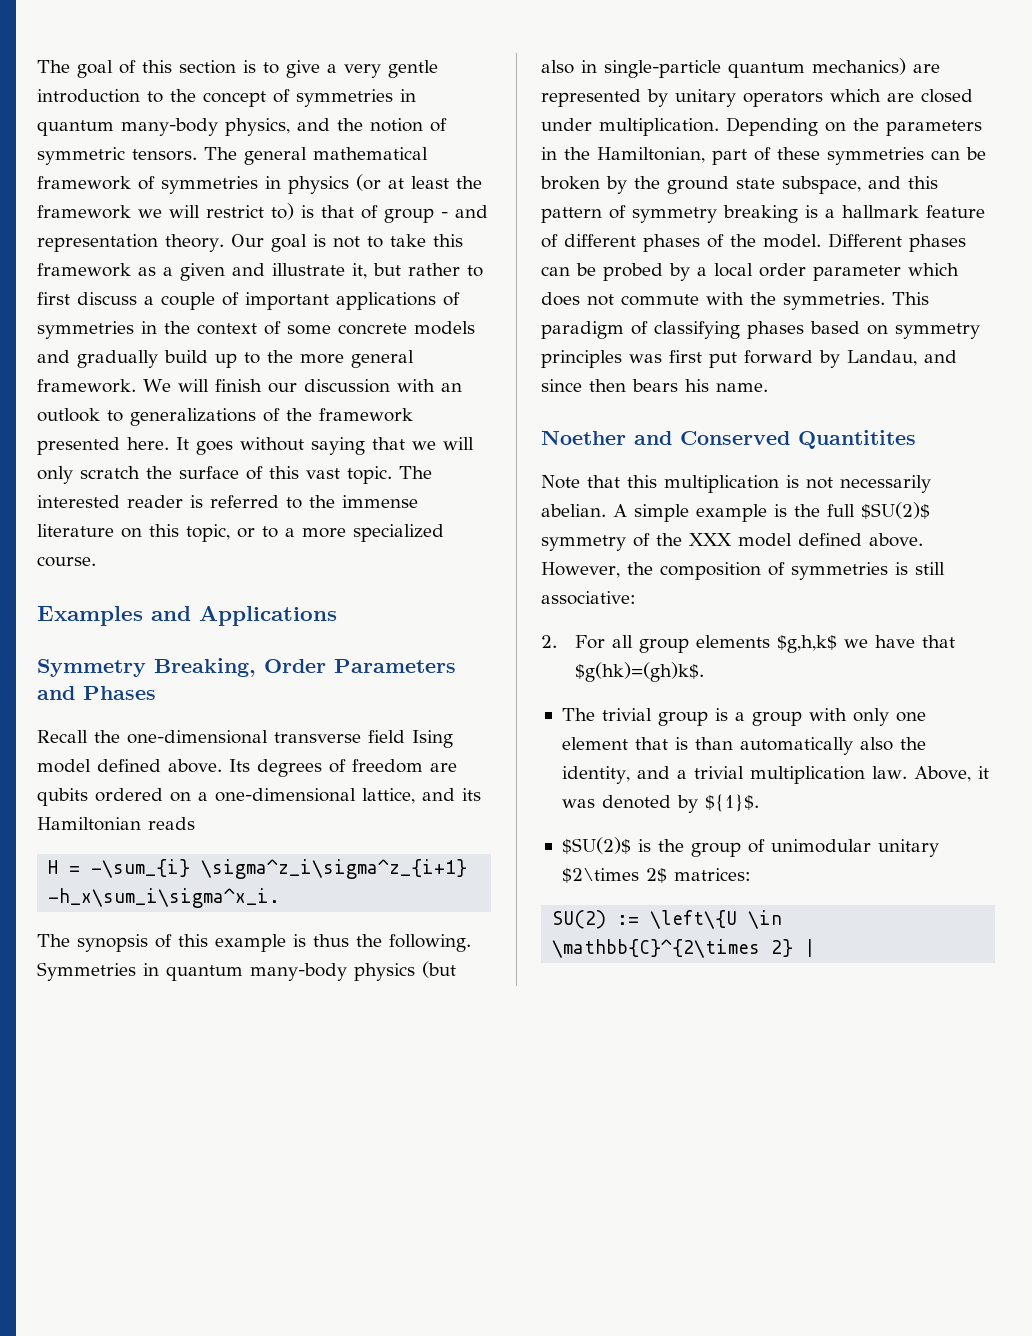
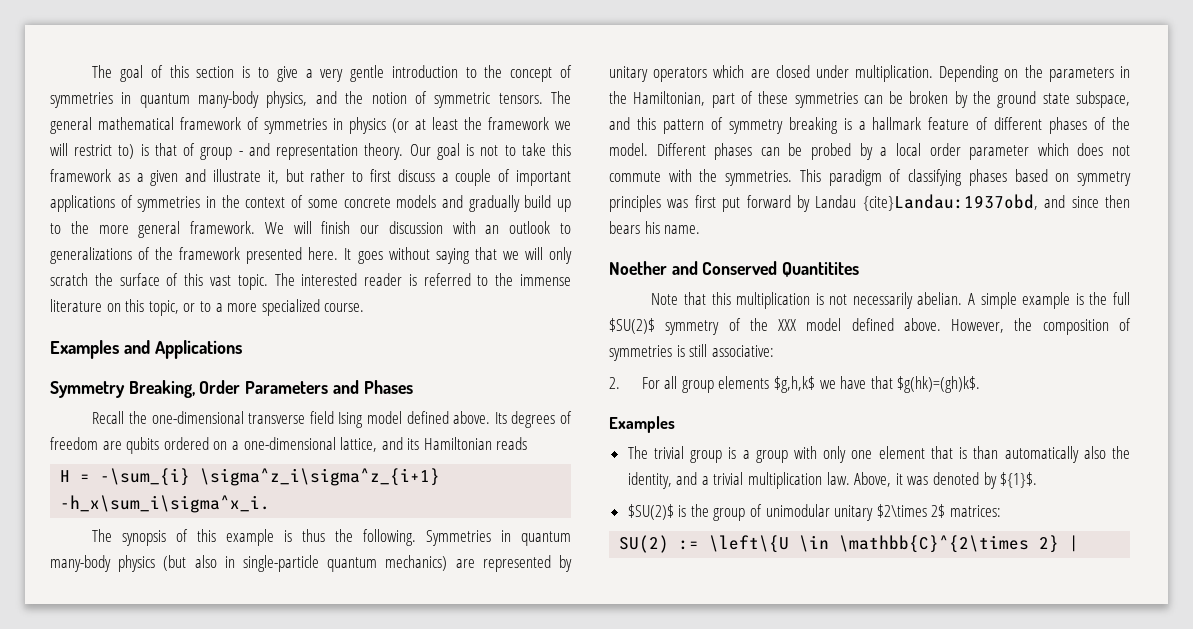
[847,350,917,366] Landau, -> [815,194,1038,211] Landau {cite}Landau:1937obd,
(704, 672) none -> [609,416,675,433] // Examples

